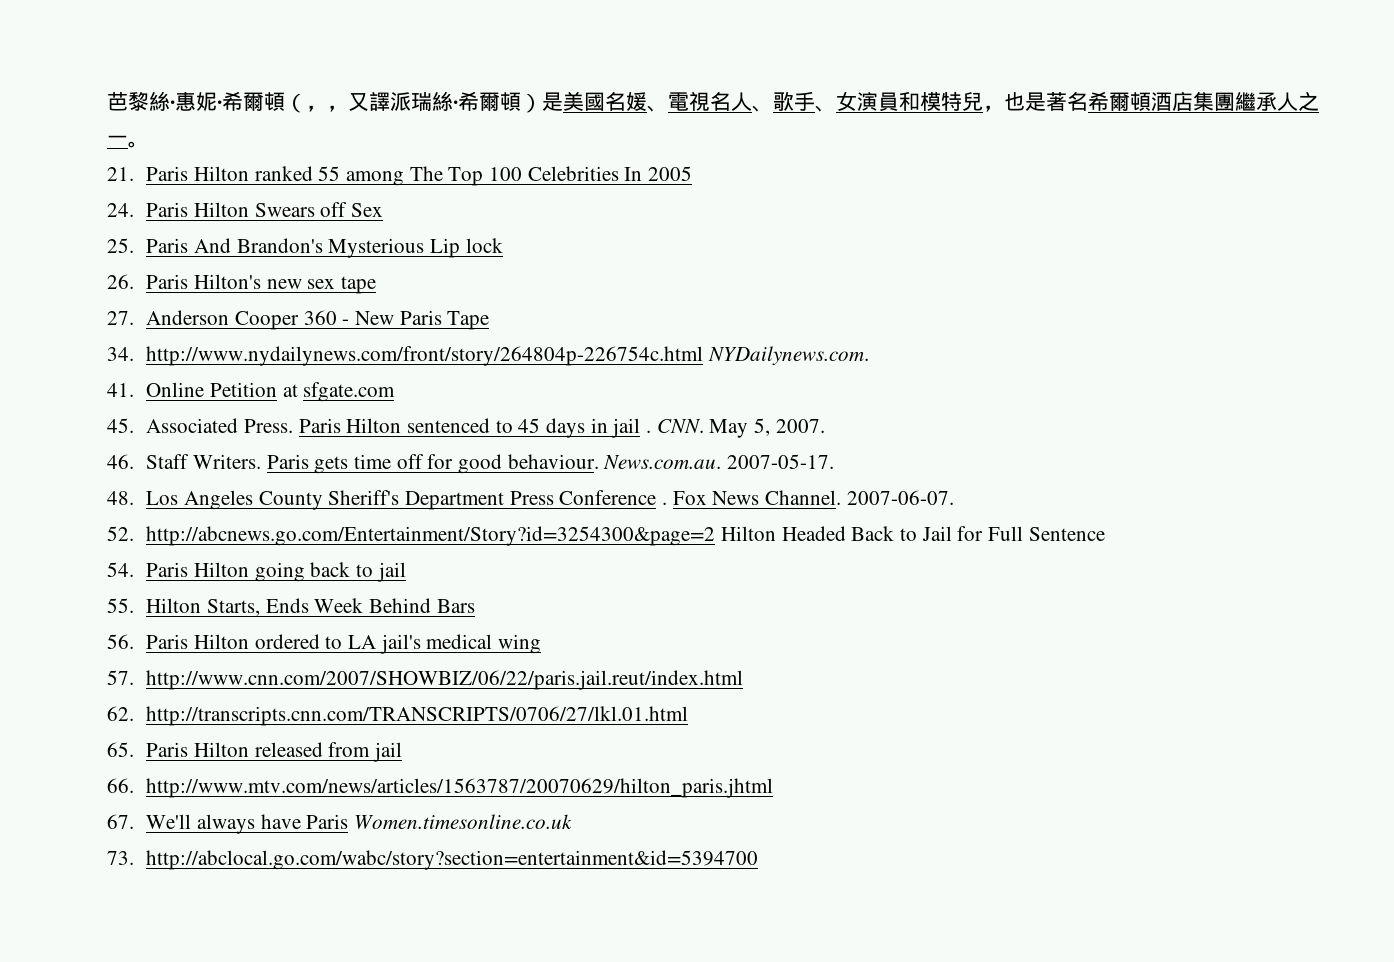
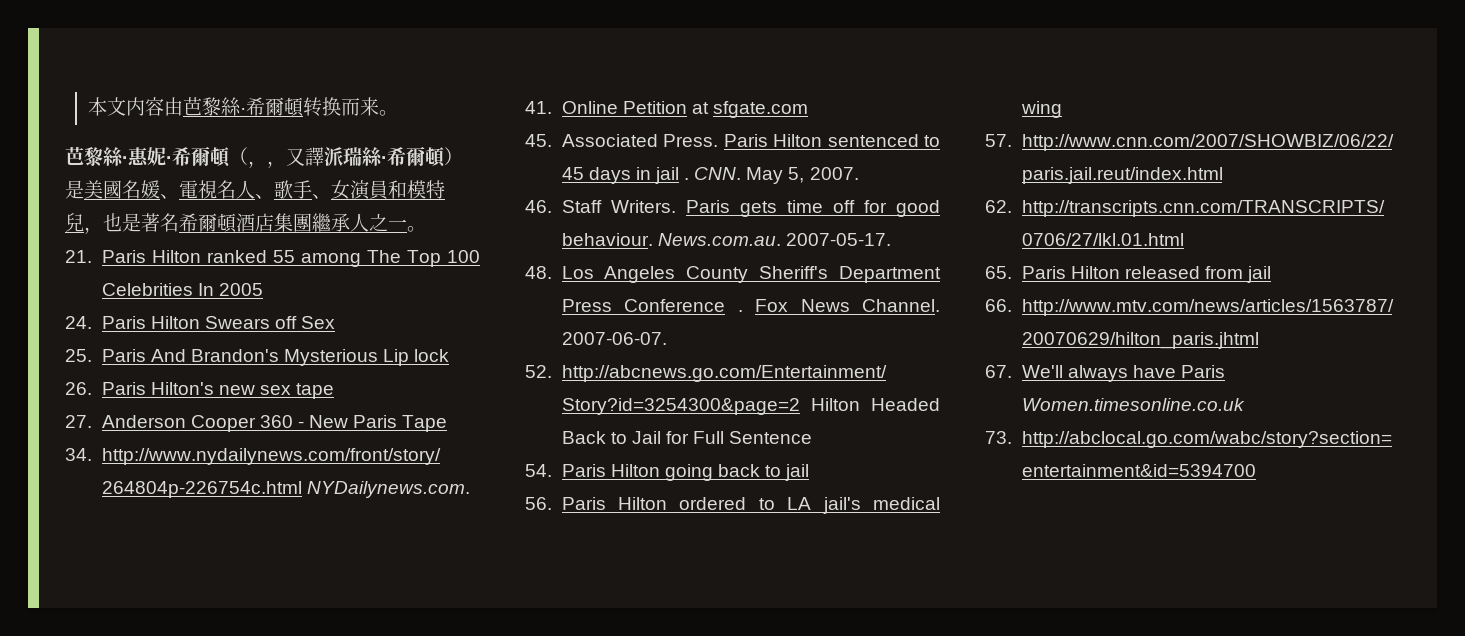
(107, 101) none -> [87,97,398,117] 本文内容由芭黎絲·希爾頓转换而来。 //
[107,598,475,616] // 55. Hilton Starts, Ends Week Behind Bars -> (810, 472) none

